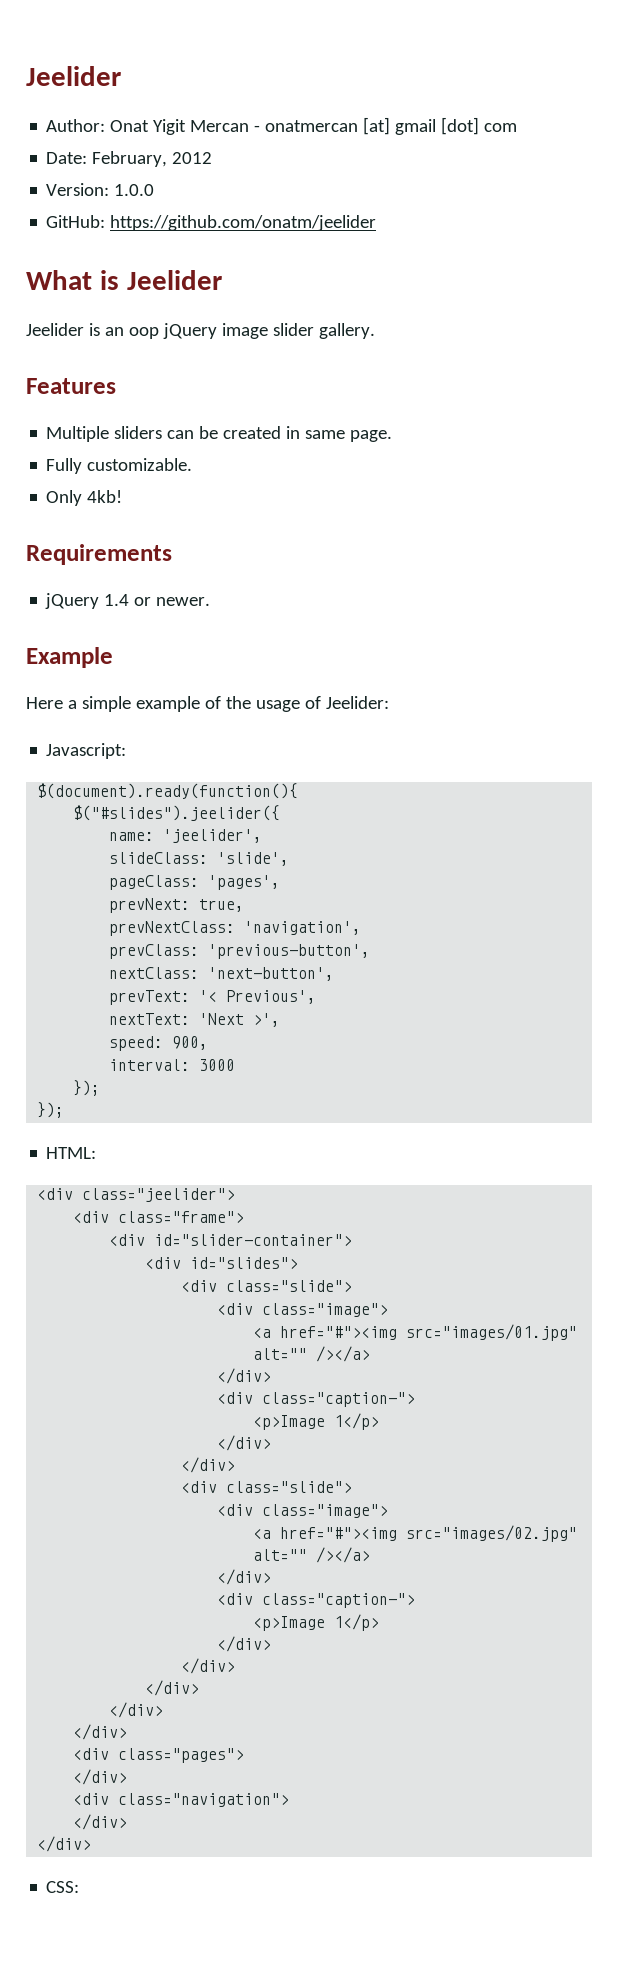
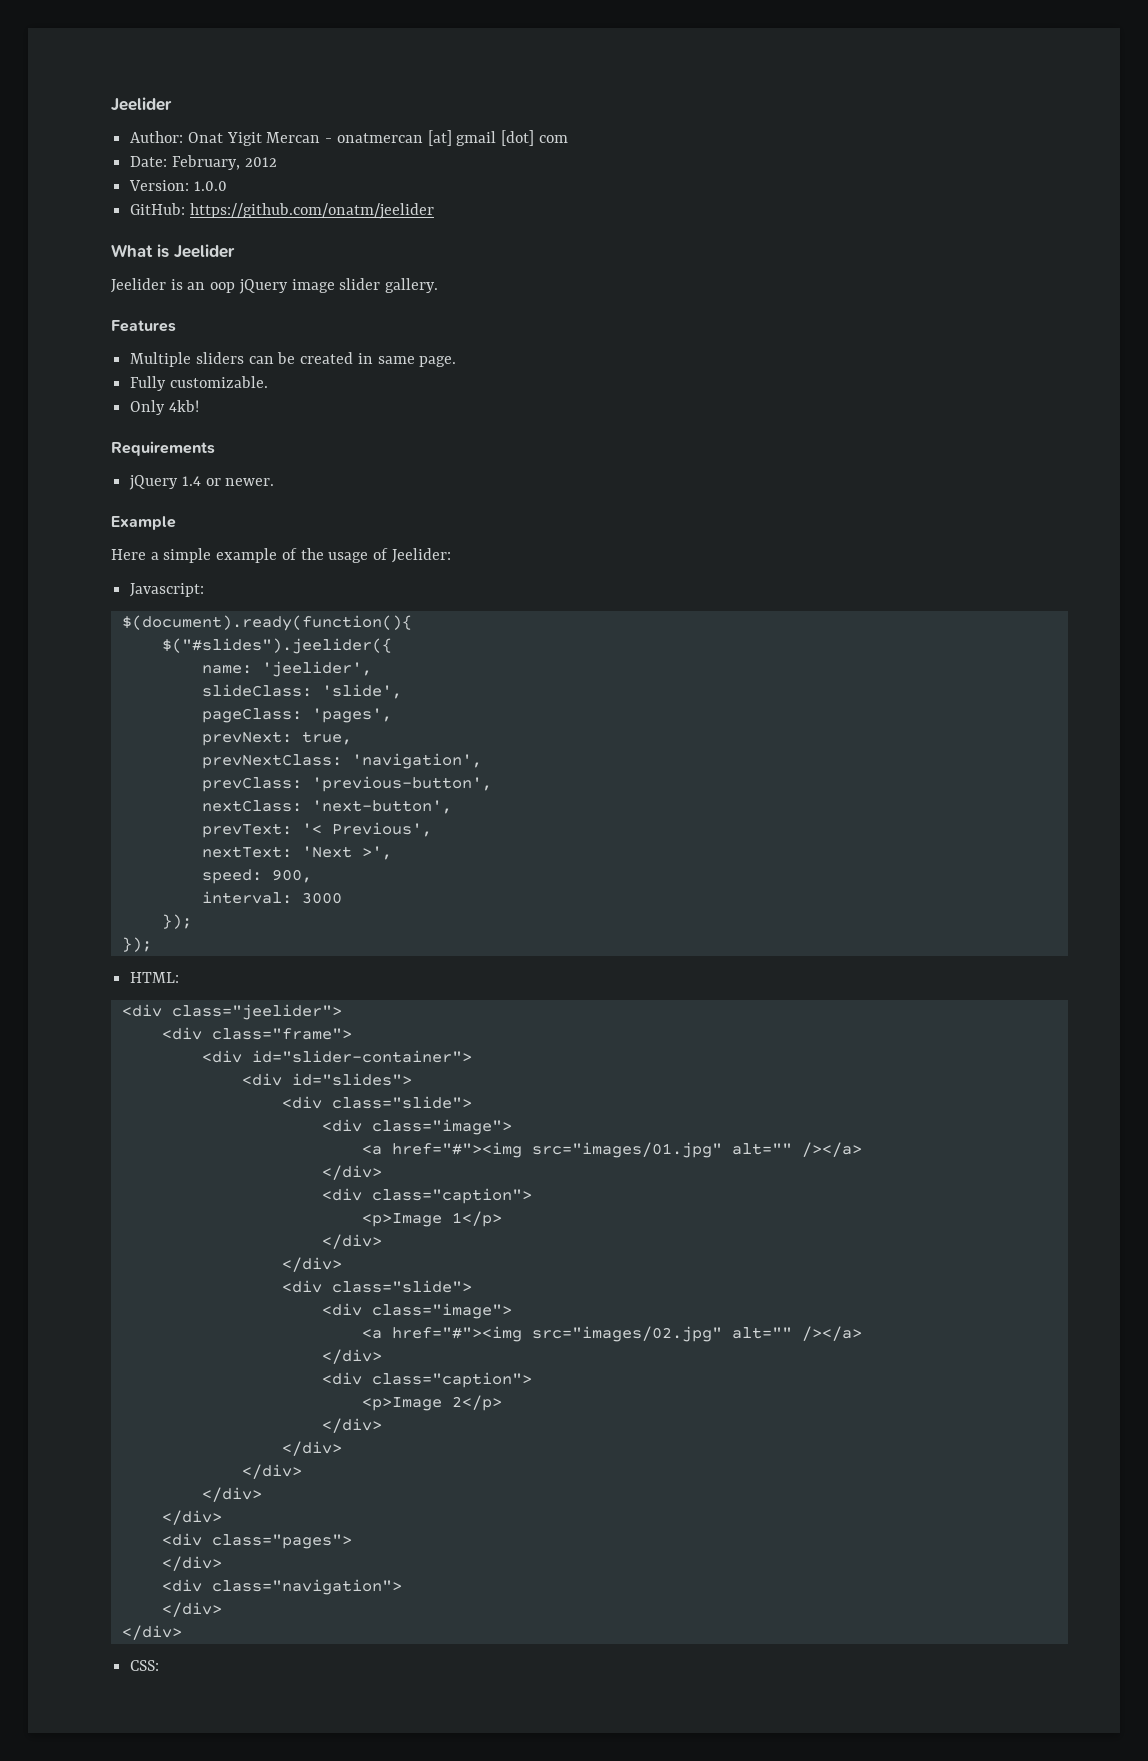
[262,1392,416,1407] class="caption-"> -> [371,1188,532,1204] class="caption">
[262,1593,416,1608] [253,1614,380,1631] class="caption-"> // <p>Image 1</p> -> [371,1372,532,1388] [361,1395,502,1411] class="caption"> // <p>Image 2</p>

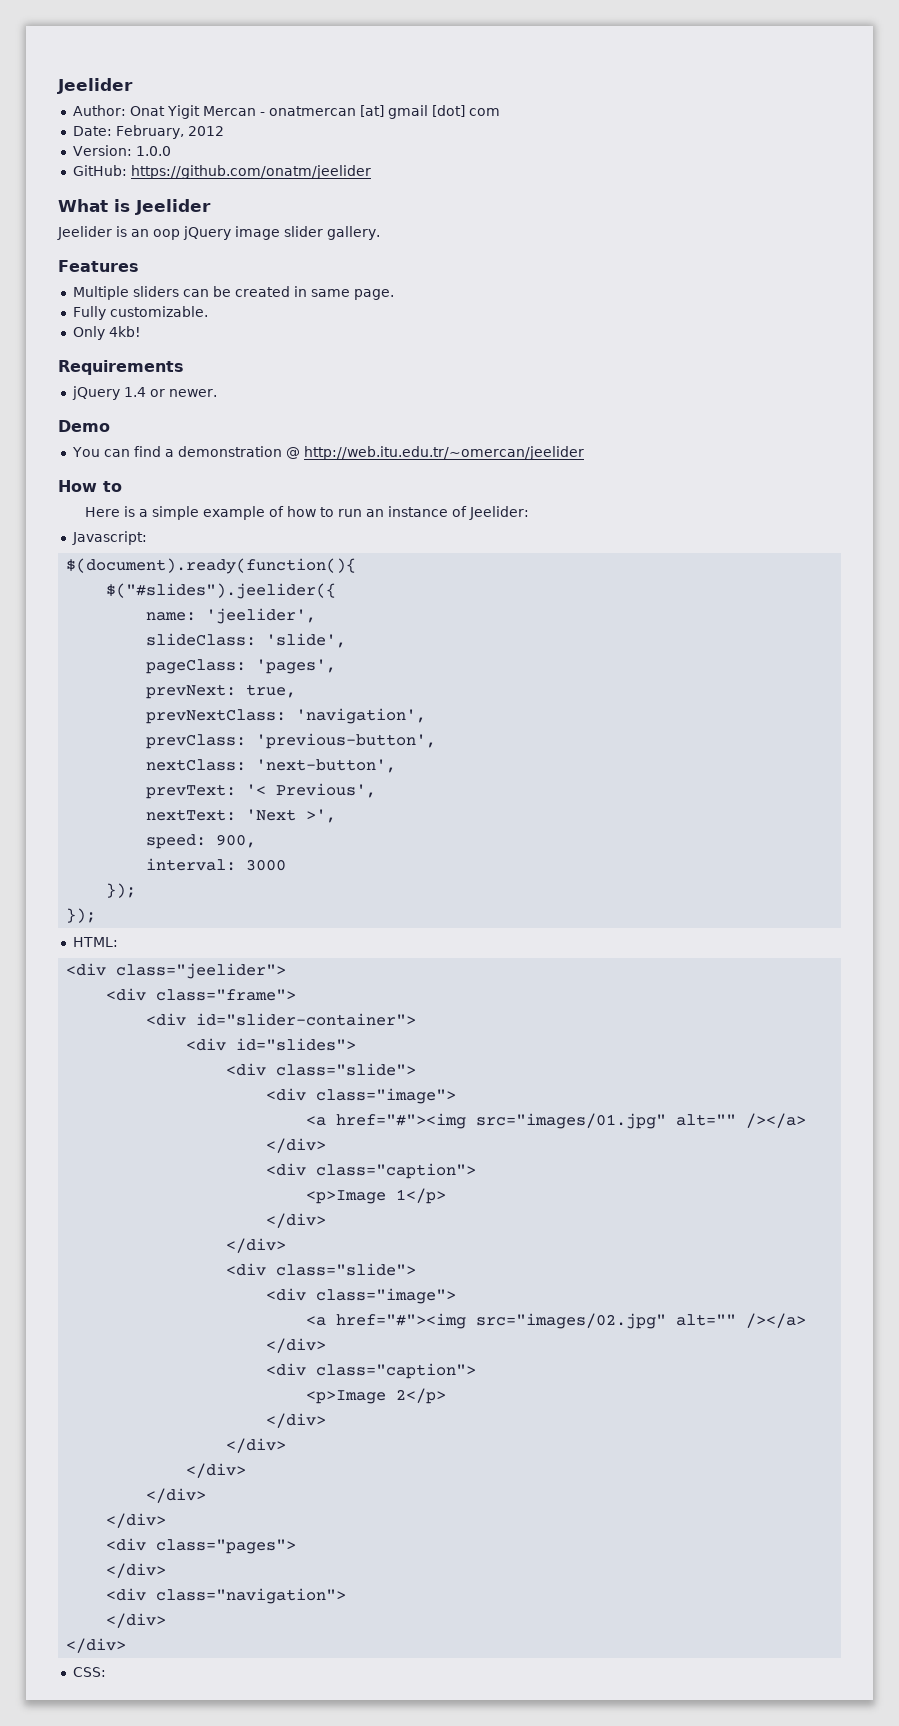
[111,516,176,530] Example -> [58,420,110,432] [71,446,584,460] [58,480,122,492] Demo // You can find a demonstration @ http://web.itu.edu.tr/~omercan/jeelider // How to
(146, 554) none -> [124,506,136,517] is
[300,548,369,563] the usage -> [287,506,449,517] how to run an instance

